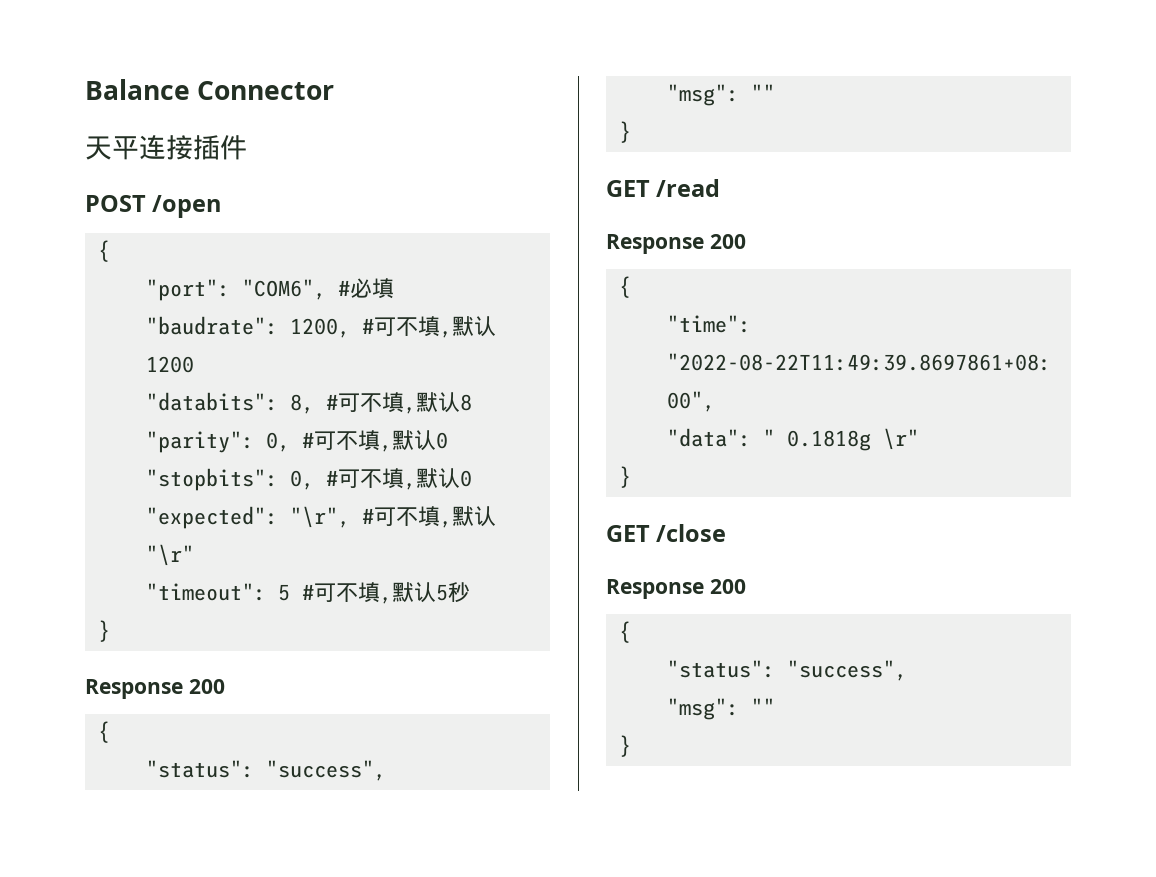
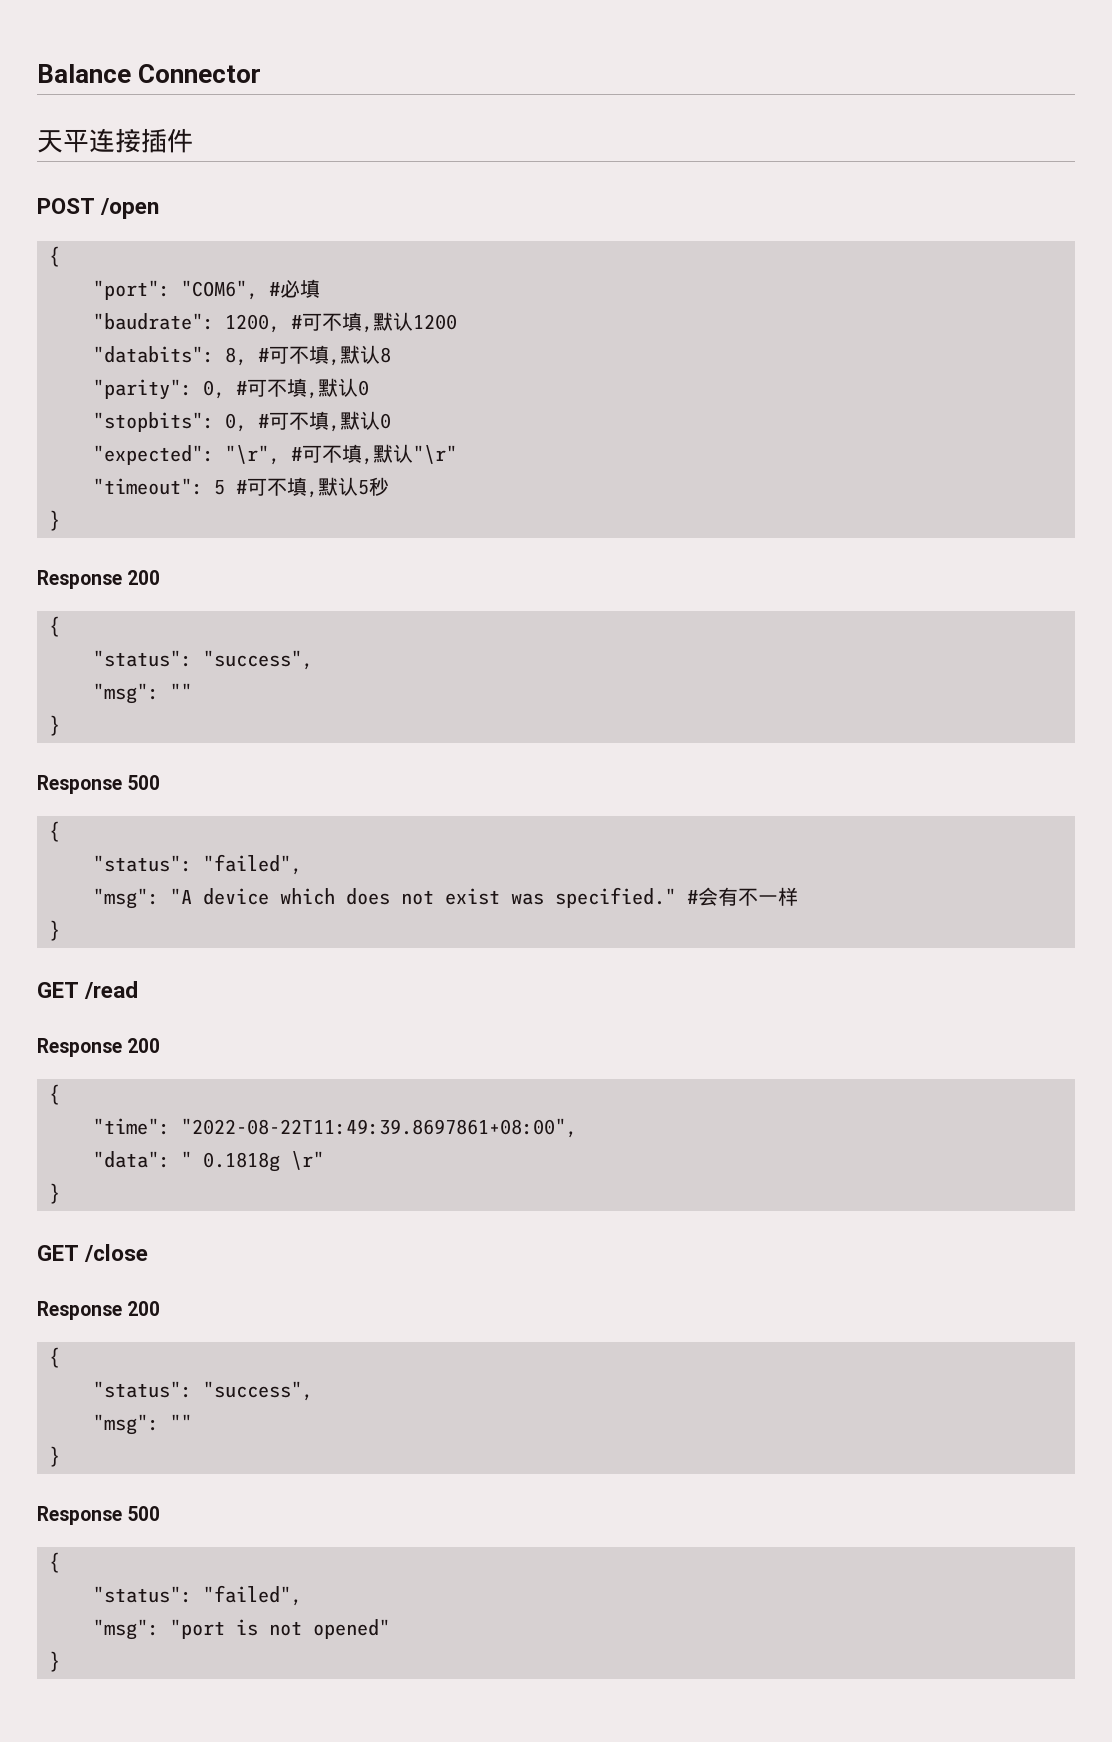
(631, 132) none -> [37,775,161,794] [48,821,60,842] [92,854,302,875] [92,887,798,909] [48,920,60,941] // Response 500 // { // "status": "failed", // "msg": "A device which does not exist was specified." #会有不一样 // }
(631, 746) none -> [37,1506,161,1525] [48,1552,60,1573] [92,1585,302,1606] [92,1619,390,1640] [48,1651,60,1672] // Response 500 // { // "status": "failed", // "msg": "port is not opened" // }

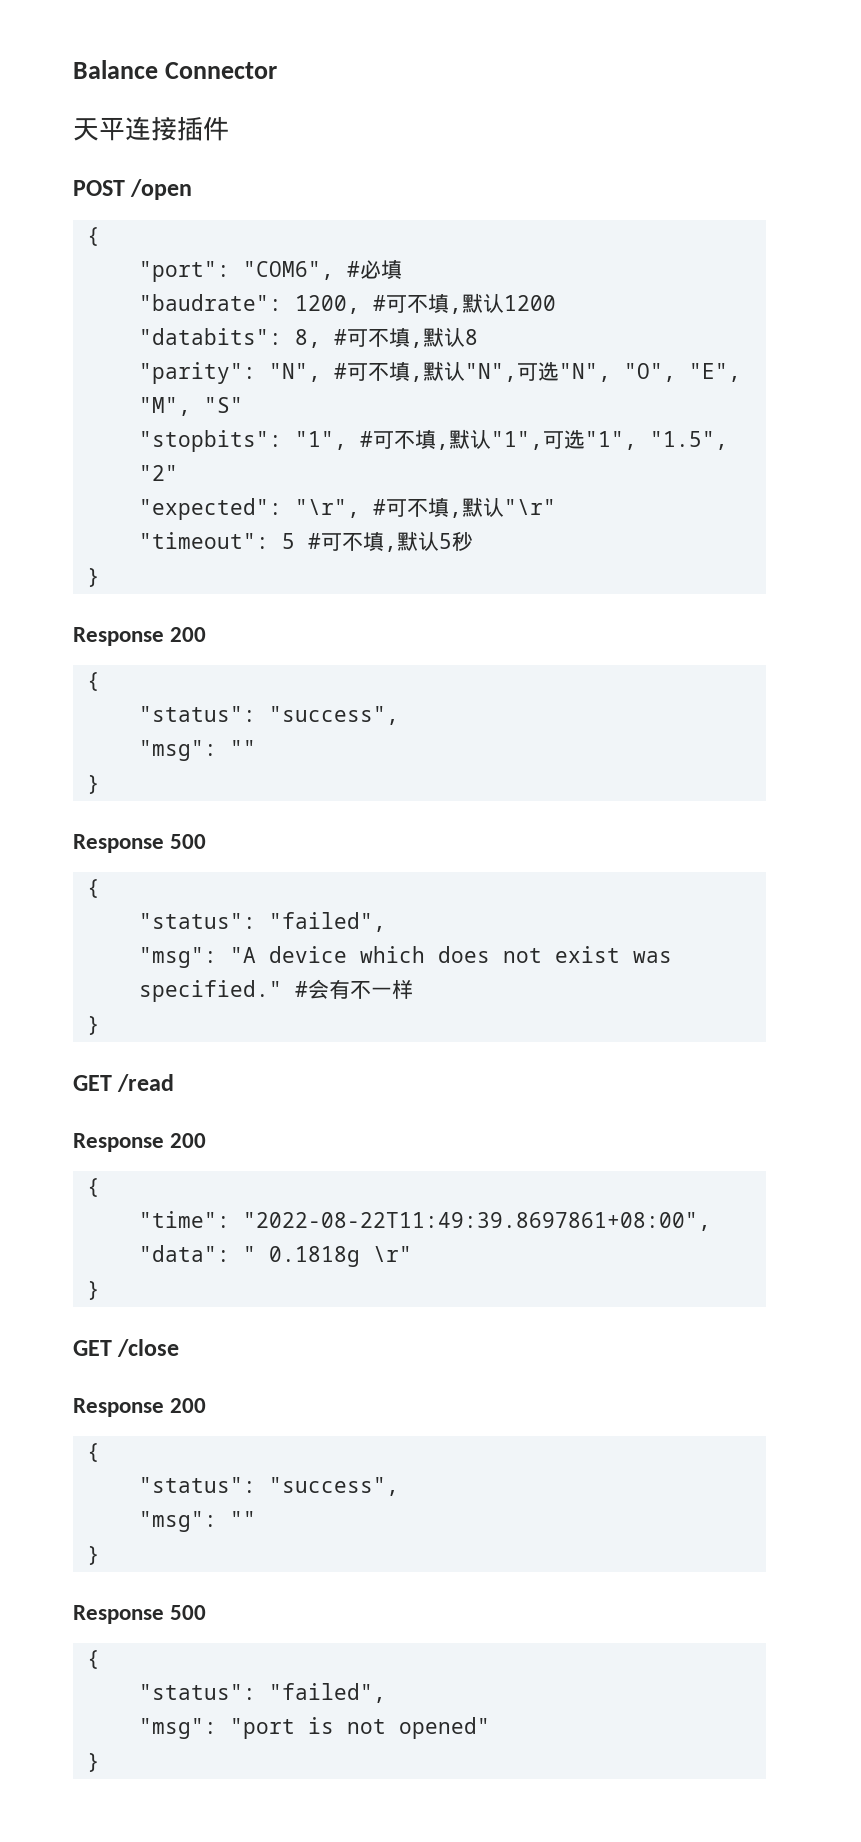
[202,378,369,399] 0, #可不填,默认0 -> [268,361,741,382] [138,397,243,416] "N", #可不填,默认"N",可选"N", "O", "E", "M", "S"
[224,411,391,432] 0, #可不填,默认0 -> [294,429,728,450] [138,465,178,481] "1", #可不填,默认"1",可选"1", "1.5", "2"

